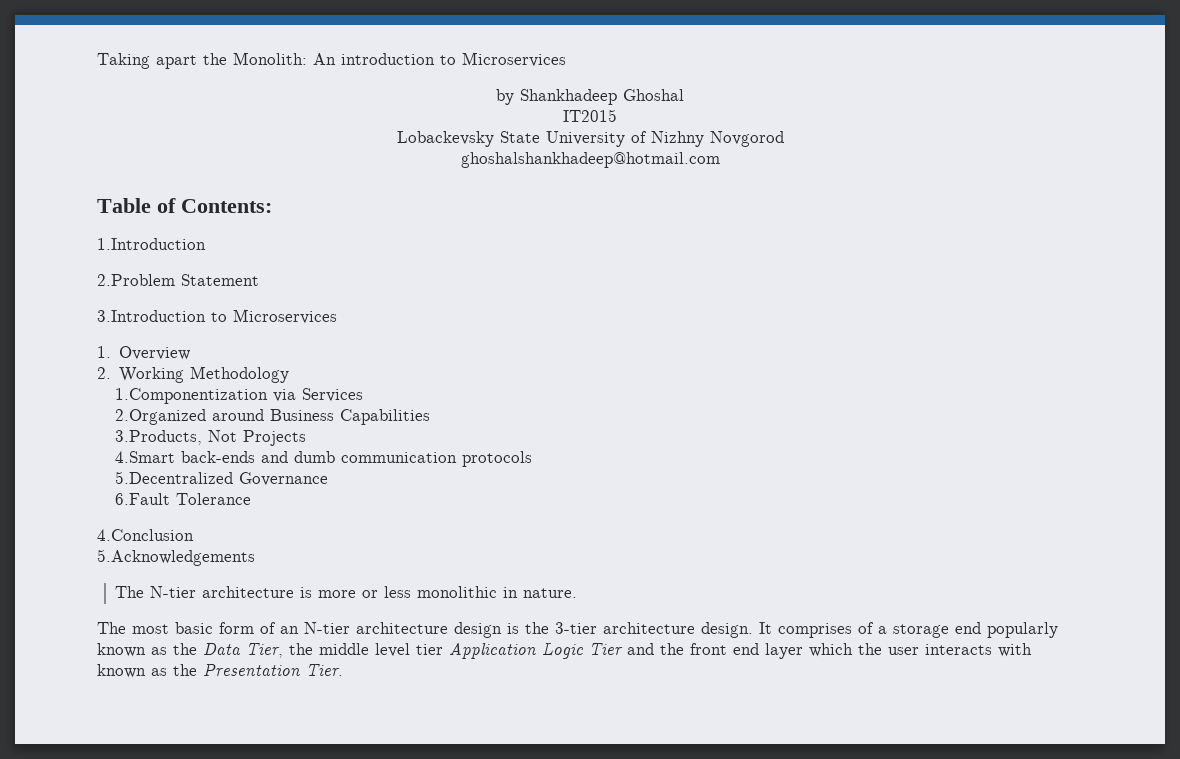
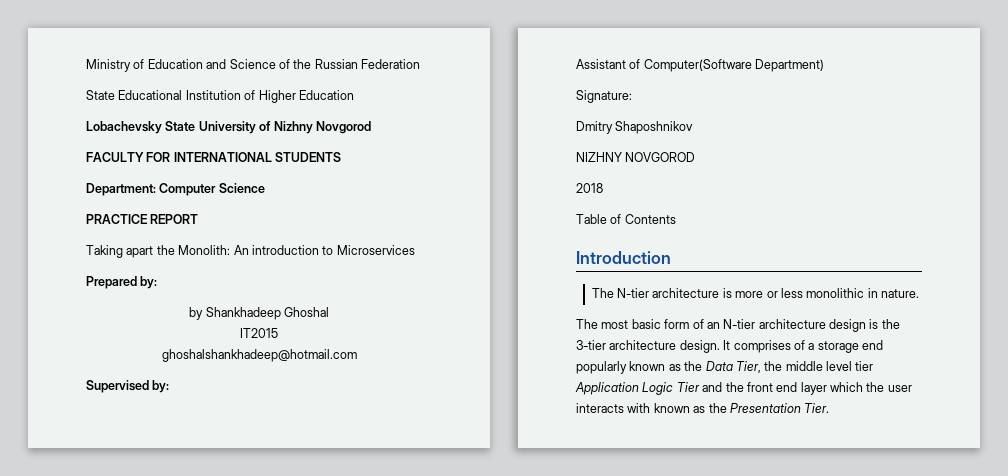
(97, 61) none -> [86,59,420,72] [86,90,354,103] [86,121,371,134] [86,152,342,162] [86,183,265,196] [86,214,199,224] Ministry of Education and Science of the Russian Federation // State Educational Institution of Higher Education // Lobachevsky State University of Nizhny Novgorod // FACULTY FOR INTERNATIONAL STUDENTS // Department: Computer Science // PRACTICE REPORT //
(566, 59) none -> [86,276,158,289] // Prepared by:
[396,131,784,147] [460,152,720,168] [97,198,272,213] [97,238,206,250] [97,274,259,286] [97,309,337,324] [97,346,191,360] [97,366,290,383] [115,388,364,404] [115,409,431,425] [115,430,307,446] [115,451,533,467] [115,471,329,486] [115,493,252,505] [97,529,194,541] [97,549,255,566] Lobackevsky State University of Nizhny Novgorod // ghoshalshankhadeep@hotmail.com // Table of Contents: // 1.Introduction // 2.Problem Statement // 3.Introduction to Microservices // 1. Overview // 2. Working Methodology // 1.Componentization via Services // 2.Organized around Business Capabilities // 3.Products, Not Projects // 4.Smart back-ends and dumb communication protocols // 5.Decentralized Governance // 6.Fault Tolerance // 4.Conclusion // 5.Acknowledgements -> [161,349,357,362] [86,380,170,393] [576,59,825,72] [576,90,632,103] [576,121,694,134] [576,152,696,162] [576,183,603,193] [576,214,676,224] [576,251,671,264] ghoshalshankhadeep@hotmail.com // Supervised by: // Assistant of Computer(Software Department) // Signature: // Dmitry Shaposhnikov // NIZHNY NOVGOROD // 2018 // Table of Contents // Introduction

